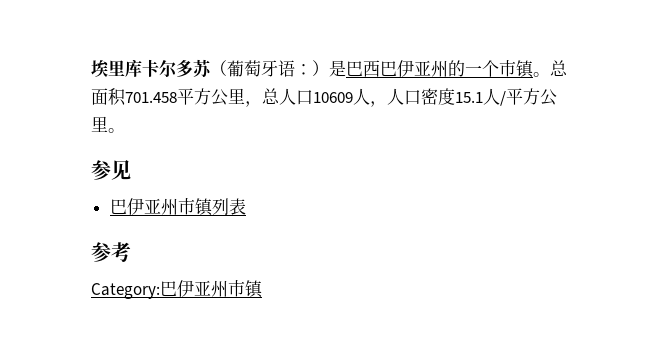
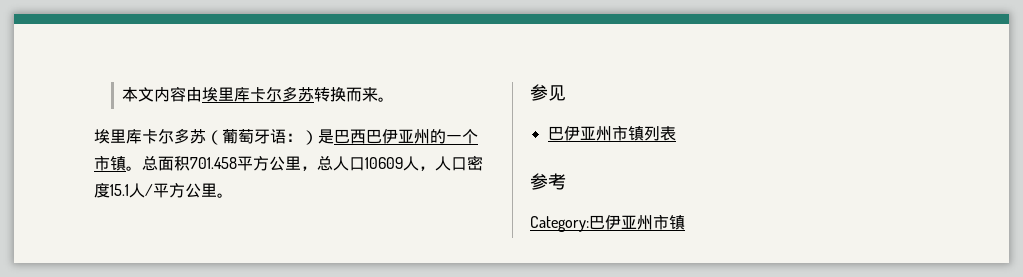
(91, 68) none -> [122,86,395,102] 本文内容由埃里库卡尔多苏转换而来。 //

